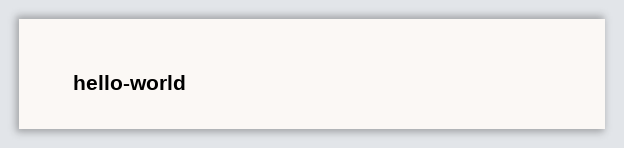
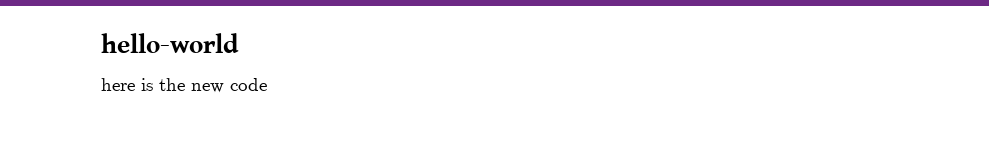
(186, 82) none -> [101,78,267,93] // here is the new code

